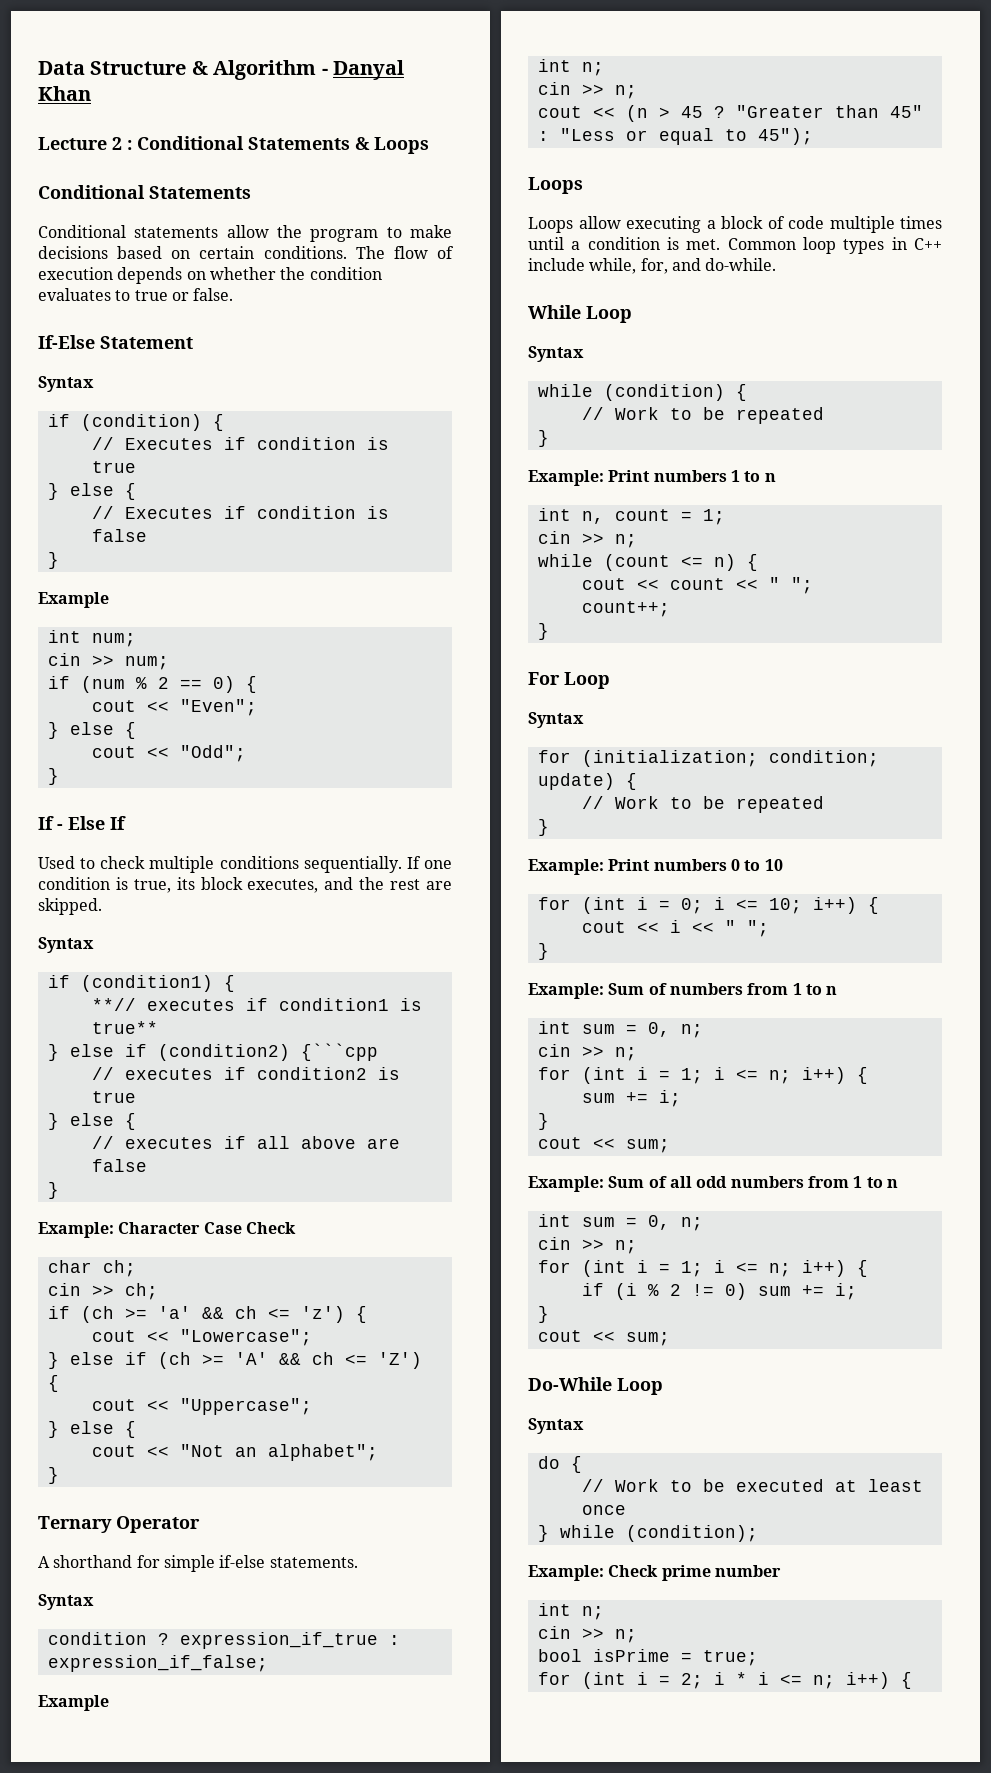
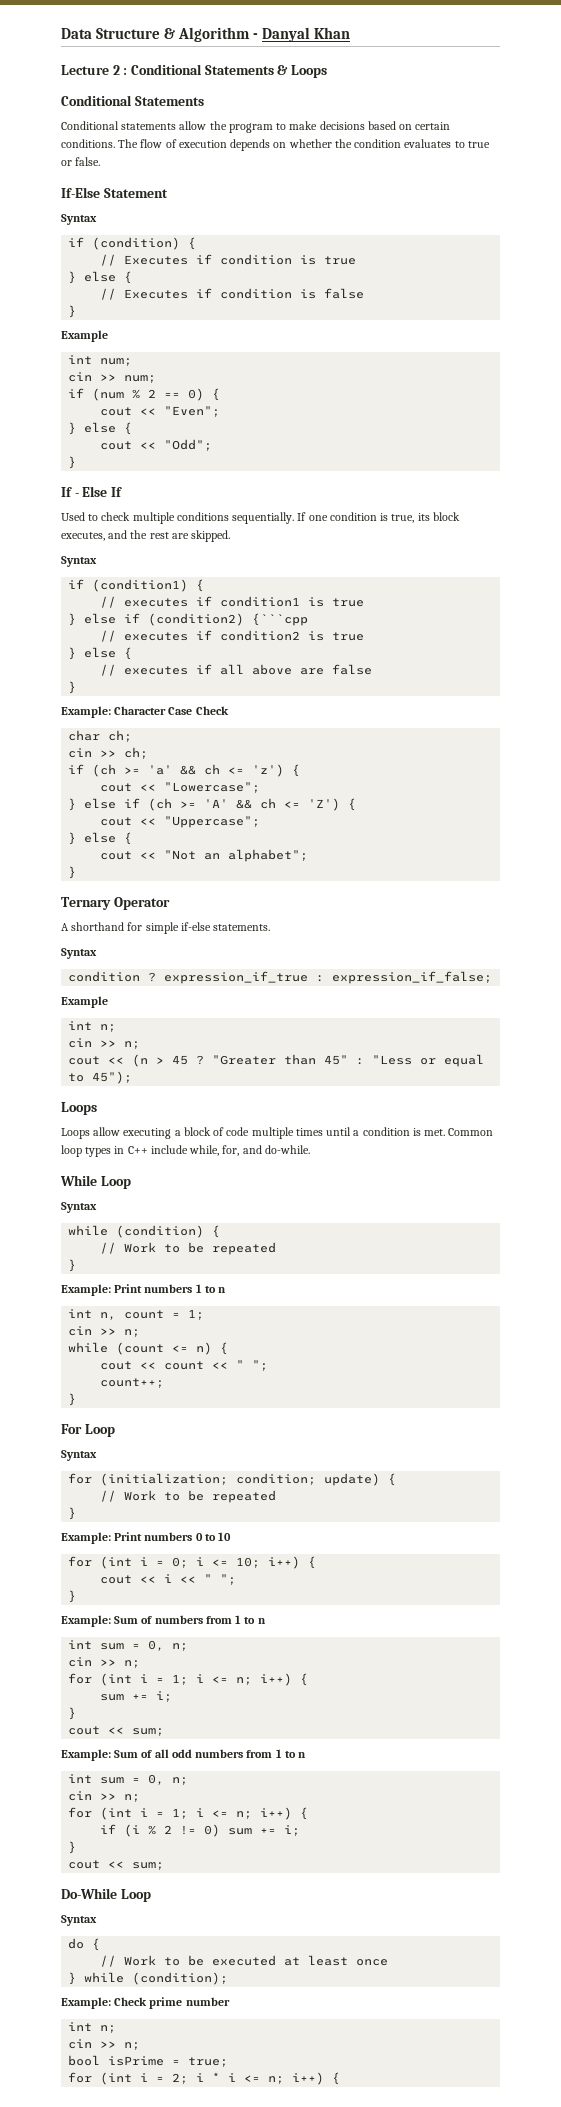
[91,998,136,1011] **// -> [100,596,117,608] //
[91,1021,158,1034] true** -> [332,598,365,607] true

